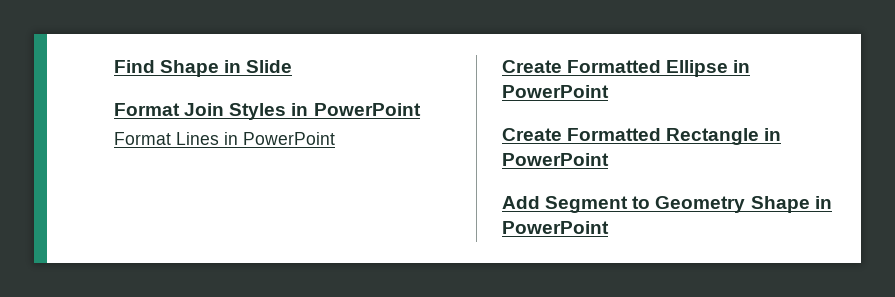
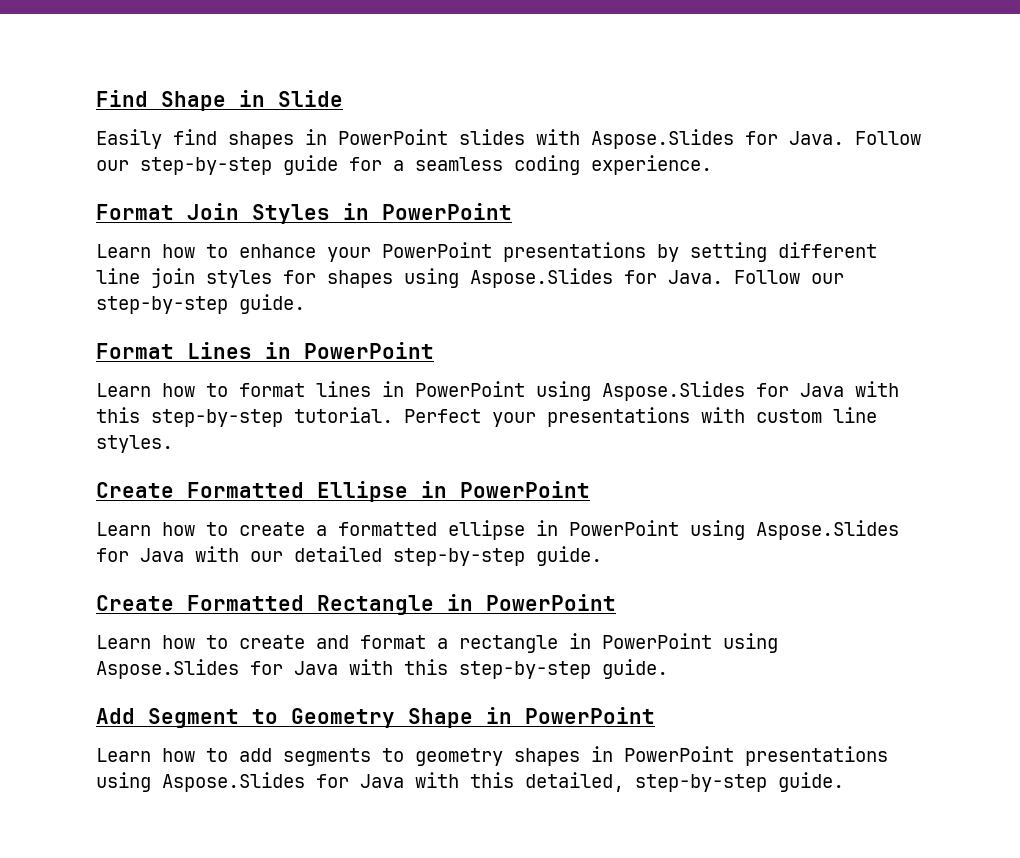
(293, 66) none -> [96,129,921,149] [96,155,712,175] // Easily find shapes in PowerPoint slides with Aspose.Slides for Java. Follow our step-by-step guide for a seamless coding experience.
[114,132,335,145] Format Lines in PowerPoint -> [96,242,877,262] [96,268,844,288] [96,294,305,314] [96,342,434,359] [96,381,899,401] [96,407,877,427] [96,435,173,453] Learn how to enhance your PowerPoint presentations by setting different line join styles for shapes using Aspose.Slides for Java. Follow our step-by-step guide. // Format Lines in PowerPoint // Learn how to format lines in PowerPoint using Aspose.Slides for Java with this step-by-step tutorial. Perfect your presentations with custom line styles.
(609, 91) none -> [96,520,899,540] [96,546,602,566] // Learn how to create a formatted ellipse in PowerPoint using Aspose.Slides for Java with our detailed step-by-step guide.
(609, 159) none -> [96,633,778,653] [96,659,668,679] // Learn how to create and format a rectangle in PowerPoint using Aspose.Slides for Java with this step-by-step guide.
(609, 227) none -> [96,746,888,766] [96,772,844,792] // Learn how to add segments to geometry shapes in PowerPoint presentations using Aspose.Slides for Java with this detailed, step-by-step guide.

